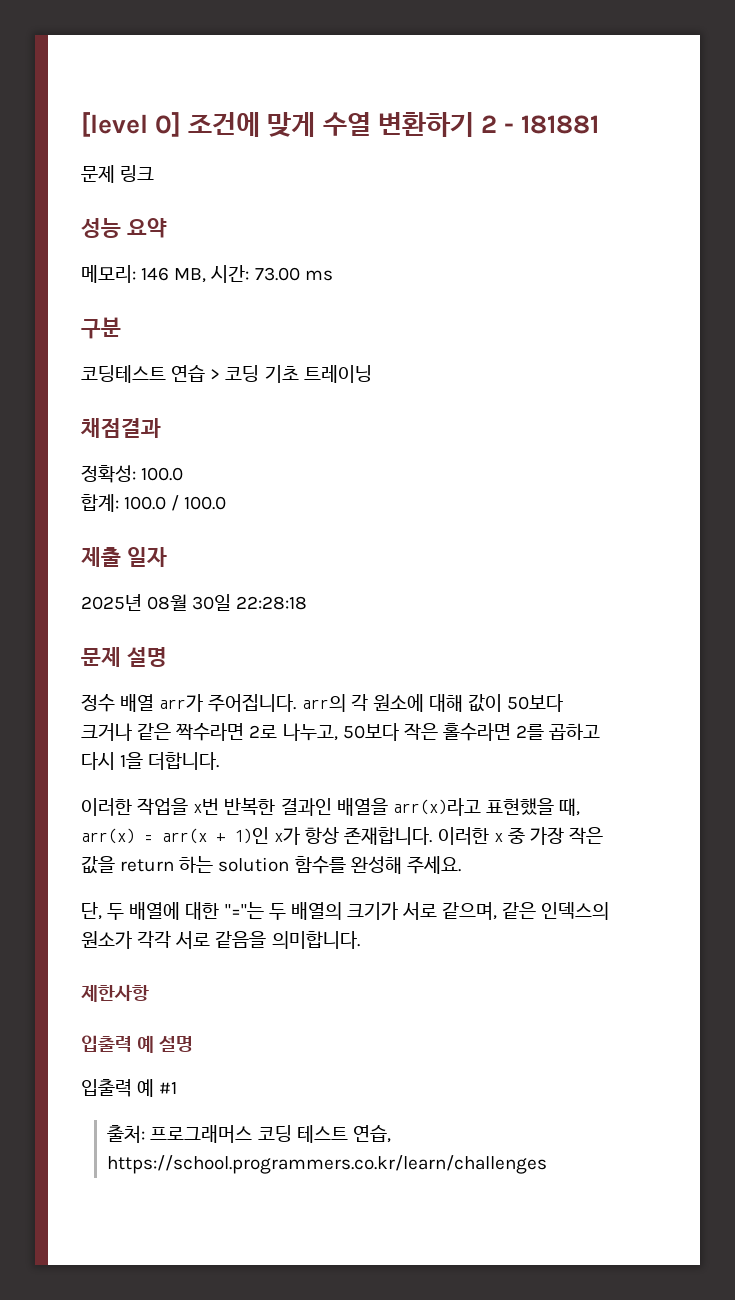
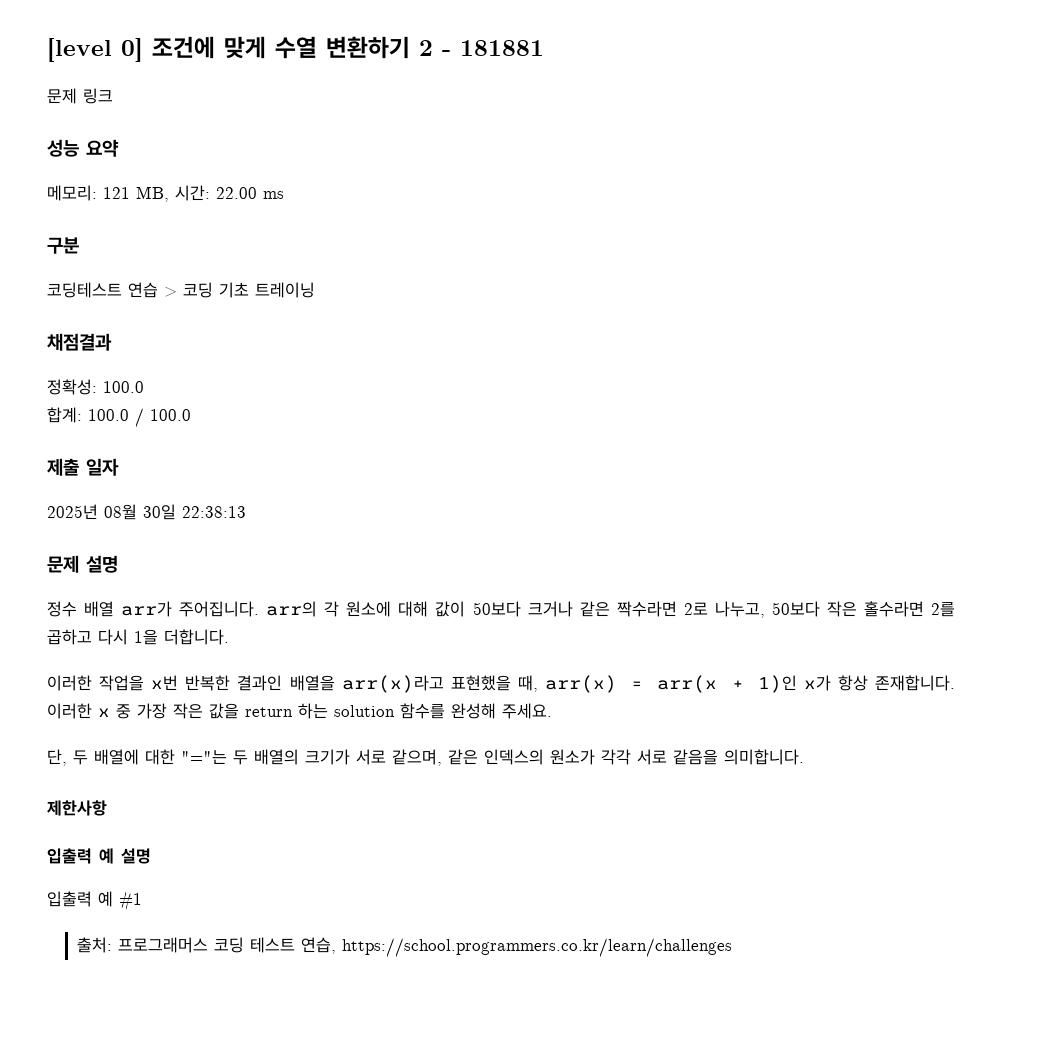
[141,267,170,281] 146 -> [103,187,130,199] 121
[254,267,300,281] 73.00 -> [216,187,257,199] 22.00
[236,596,308,610] 22:28:18 -> [182,506,246,518] 22:38:13

